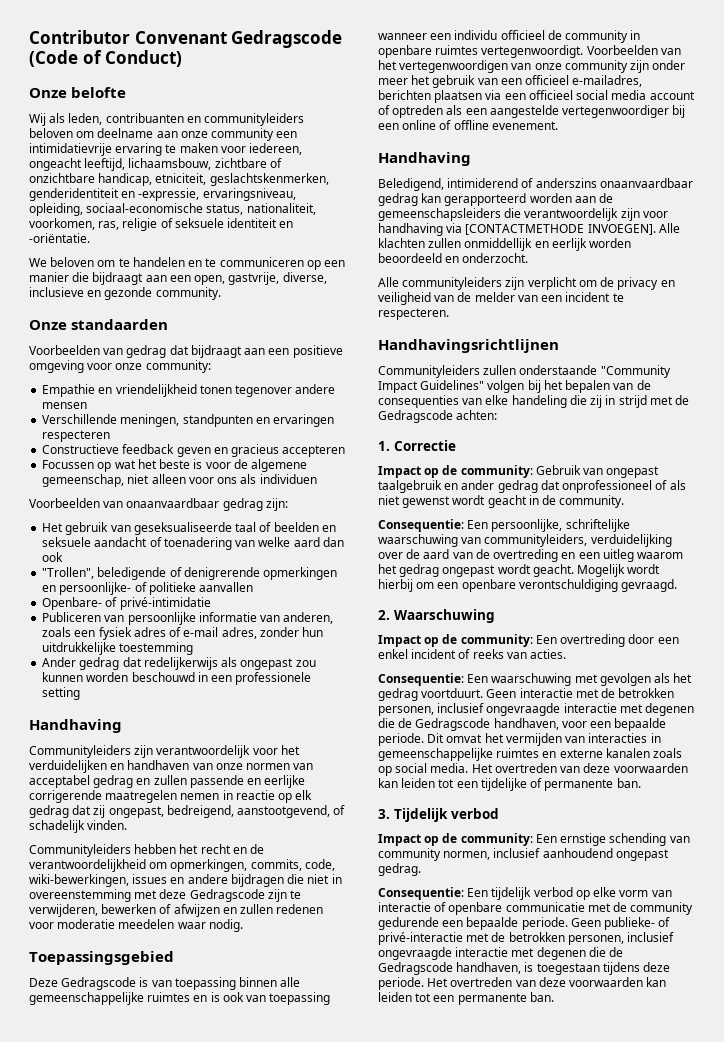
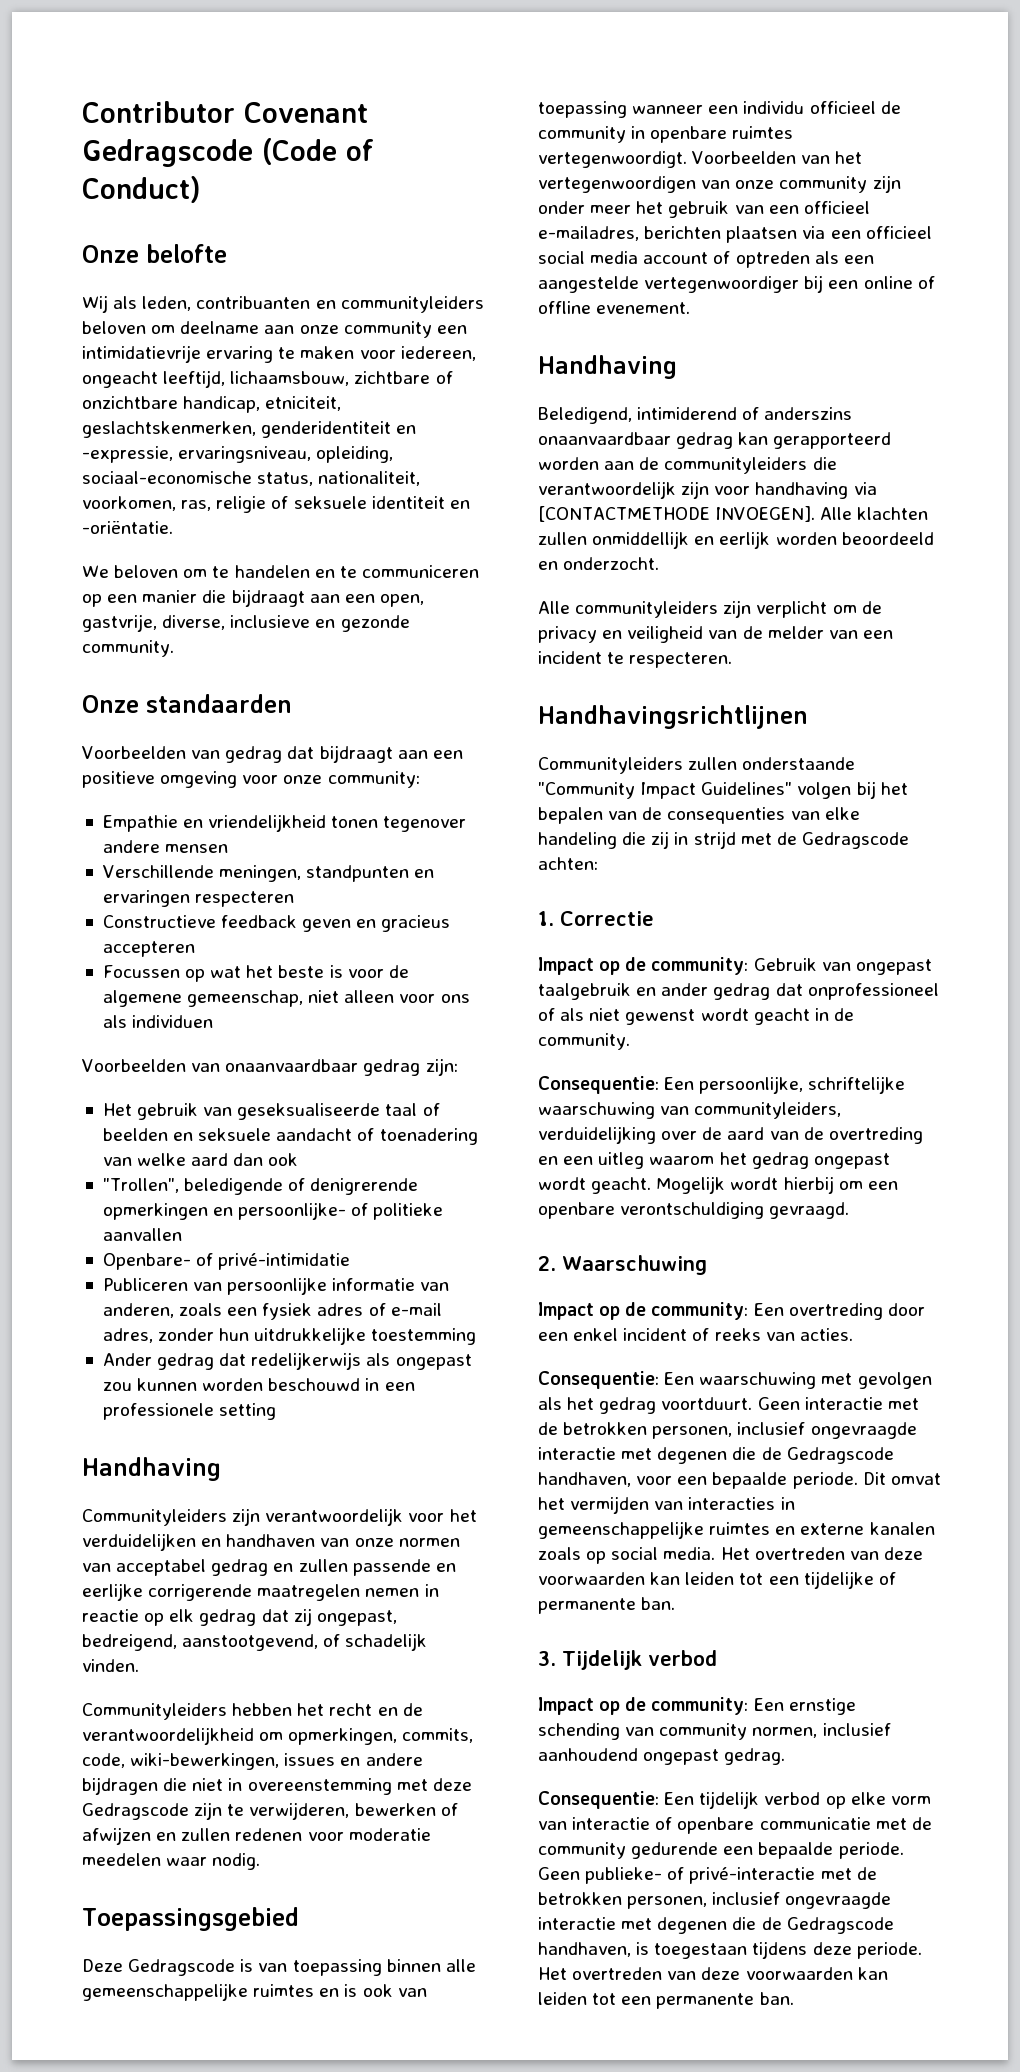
[134,31,227,44] Convenant -> [244,102,368,123] Covenant
[378,208,501,221] gemeenschapsleiders -> [664,457,808,474] communityleiders

